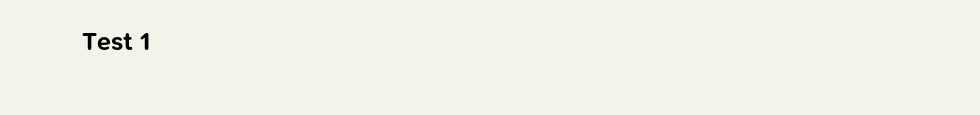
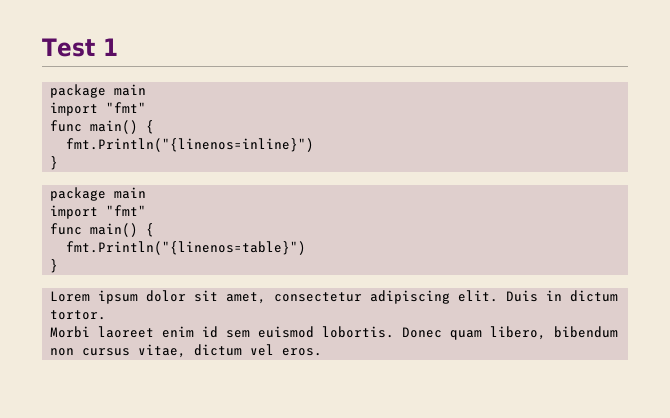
(150, 41) none -> [49,84,146,98] [49,102,146,116] [49,120,154,134] [65,138,314,152] [49,156,58,170] [49,187,146,201] [49,205,146,219] [49,223,154,237] [65,241,306,255] [49,259,58,273] [49,290,618,304] [49,310,106,320] [49,326,618,340] [49,344,322,358] // package main // import "fmt" // func main() { // fmt.Println("{linenos=inline}") // } // package main // import "fmt" // func main() { // fmt.Println("{linenos=table}") // } // Lorem ipsum dolor sit amet, consectetur adipiscing elit. Duis in dictum tortor. // Morbi laoreet enim id sem euismod lobortis. Donec quam libero, bibendum non cursus vitae, dictum vel eros.

